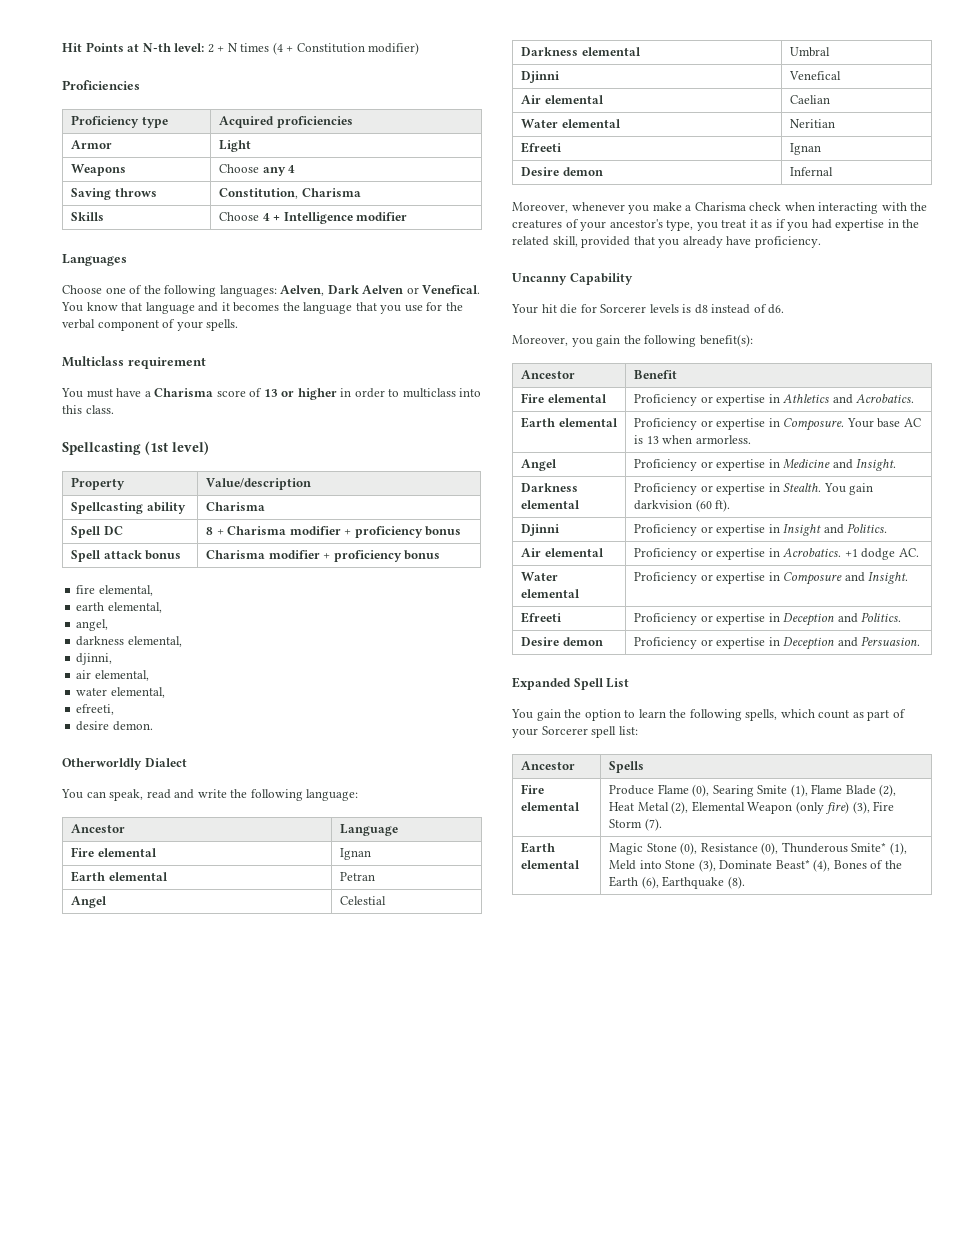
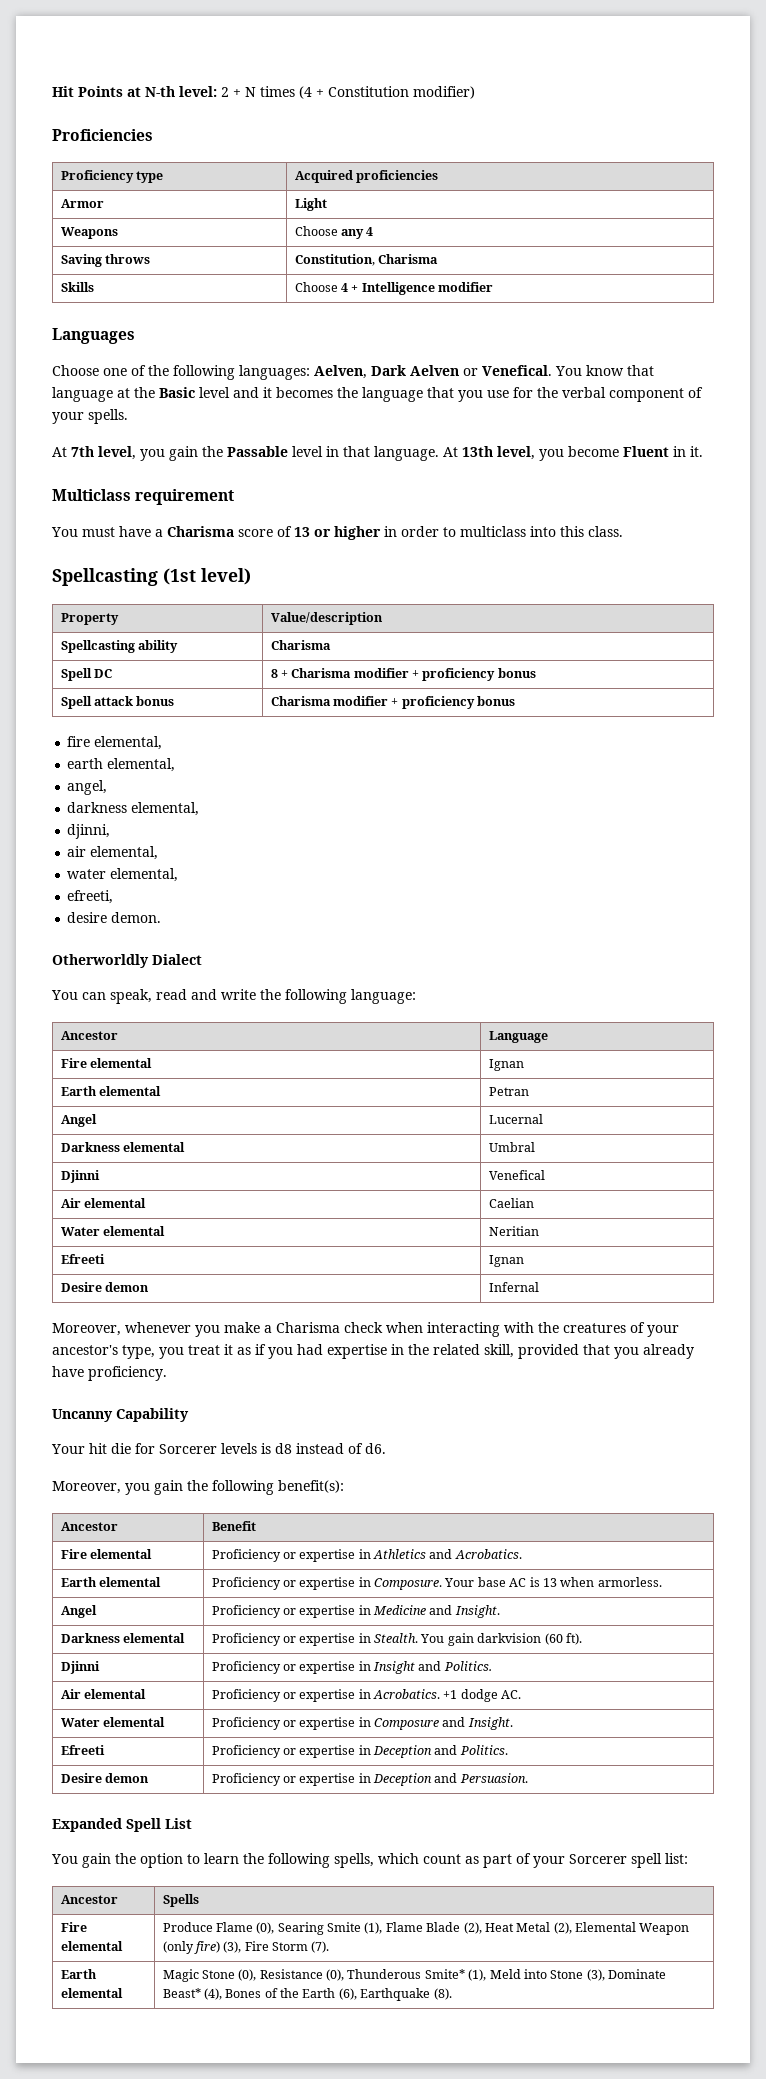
(195, 308) none -> [117,387,230,398] at the Basic level
(239, 325) none -> [52,446,703,461] // At 7th level, you gain the Passable level in that language. At 13th level, you become Fluent in it.
[339,896,386,905] Celestial -> [488,1114,543,1124] Lucernal

